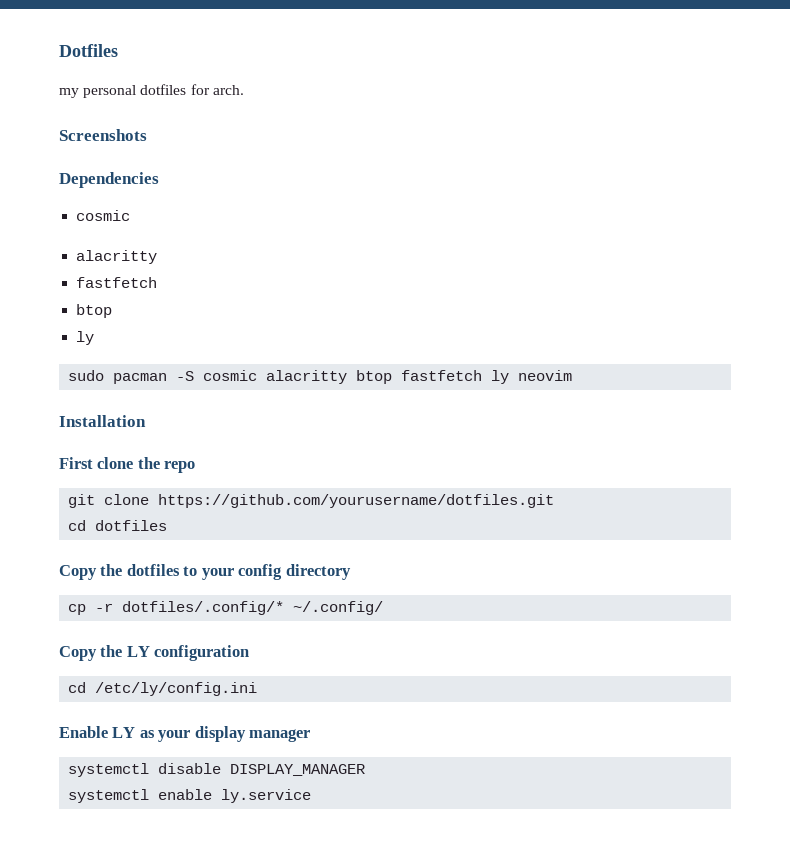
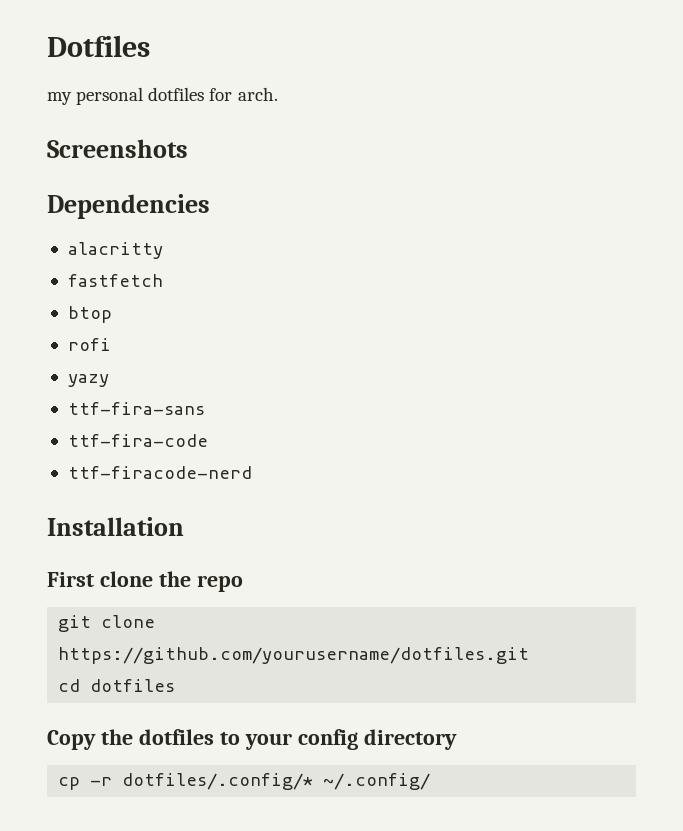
[76,210,131,221] // cosmic -> (210, 206) none
[76,331,95,345] [68,370,573,384] ly // sudo pacman -S cosmic alacritty btop fastfetch ly neovim -> [67,338,111,351] [67,374,109,387] [67,402,205,415] [67,434,208,447] [67,466,252,479] rofi // yazy // ttf-fira-sans // ttf-fira-code // ttf-firacode-nerd
[59,645,250,661] [68,682,258,696] [59,726,311,742] [68,763,366,777] [68,789,312,803] // Copy the LY configuration // cd /etc/ly/config.ini // Enable LY as your display manager // systemctl disable DISPLAY_MANAGER // systemctl enable ly.service -> (431, 781) none

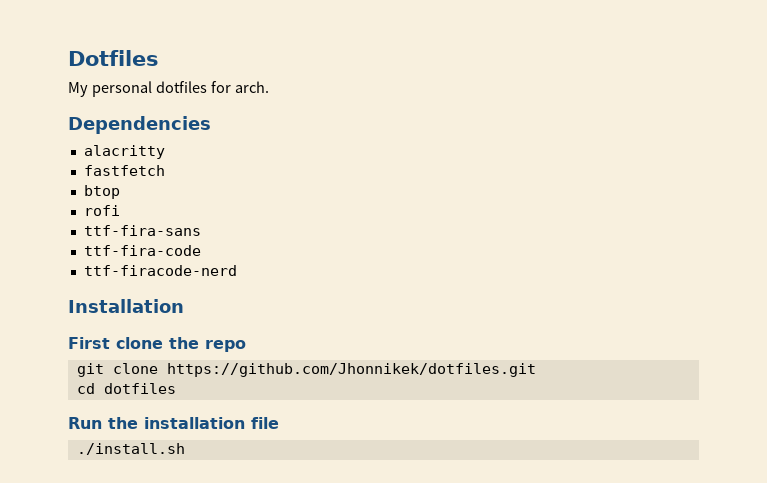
[47,92,72,105] my -> [68,82,88,97] My
[47,139,188,158] // Screenshots -> (269, 87) none
[67,374,109,387] // yazy -> (120, 210) none
[58,647,530,664] https://github.com/yourusername/dotfiles.git -> [166,363,536,377] https://github.com/Jhonnikek/dotfiles.git
[47,729,457,750] [58,773,431,790] Copy the dotfiles to your config directory // cp -r dotfiles/.config/* ~/.config/ -> [68,417,279,429] [76,443,185,455] Run the installation file // ./install.sh

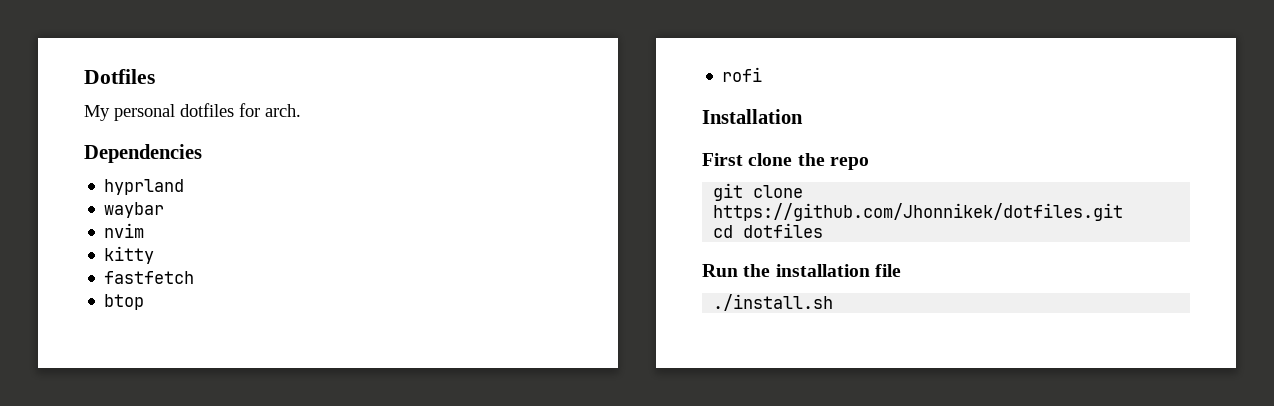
[83,145,165,159] alacritty -> [104,179,185,195] [104,202,165,218] [104,223,145,238] [104,246,155,264] hyprland // waybar // nvim // kitty
[83,225,201,236] [83,245,201,256] [83,265,237,276] // ttf-fira-sans // ttf-fira-code // ttf-firacode-nerd -> (763, 74) none

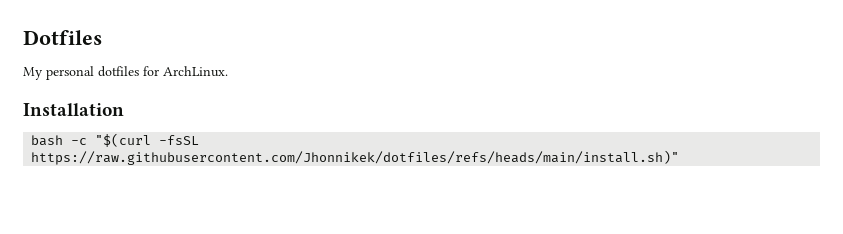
[265,104,301,117] [84,144,202,163] [104,179,185,195] [104,202,165,218] [104,223,145,238] [104,246,155,264] [104,271,195,284] [104,294,145,310] [722,67,763,82] [702,109,803,124] [702,153,869,170] [713,183,804,201] [713,203,1124,221] [713,223,824,238] [702,264,901,277] [713,294,834,311] arch. // Dependencies // hyprland // waybar // nvim // kitty // fastfetch // btop // rofi // Installation // First clone the repo // git clone https://github.com/Jhonnikek/dotfiles.git // cd dotfiles // Run the installation file // ./install.sh -> [163,66,228,77] [23,103,124,116] [31,133,200,147] [31,150,680,165] ArchLinux. // Installation // bash -c "$(curl -fsSL https://raw.githubusercontent.com/Jhonnikek/dotfiles/refs/heads/main/install.sh)"

